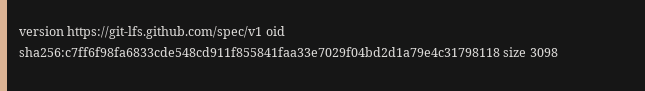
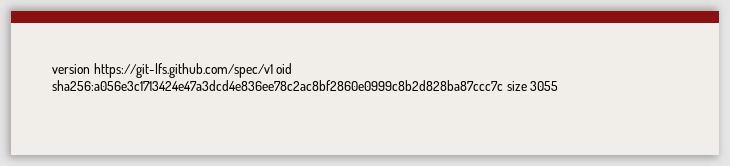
[19,47,558,57] sha256:c7ff6f98fa6833cde548cd911f855841faa33e7029f04bd2d1a79e4c31798118 size 3098 -> [52,80,559,91] sha256:a056e3c1713424e47a3dcd4e836ee78c2ac8bf2860e0999c8b2d828ba87ccc7c size 3055

